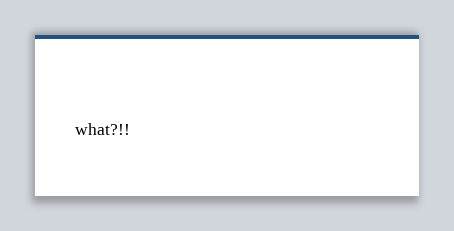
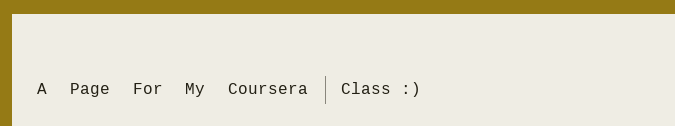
[75,123,130,135] what?!! -> [37,82,421,97] A Page For My Coursera Class :)

